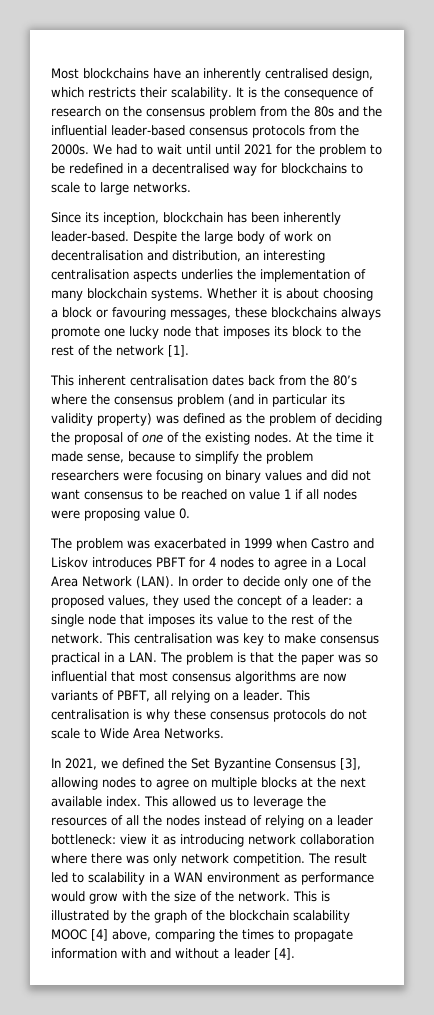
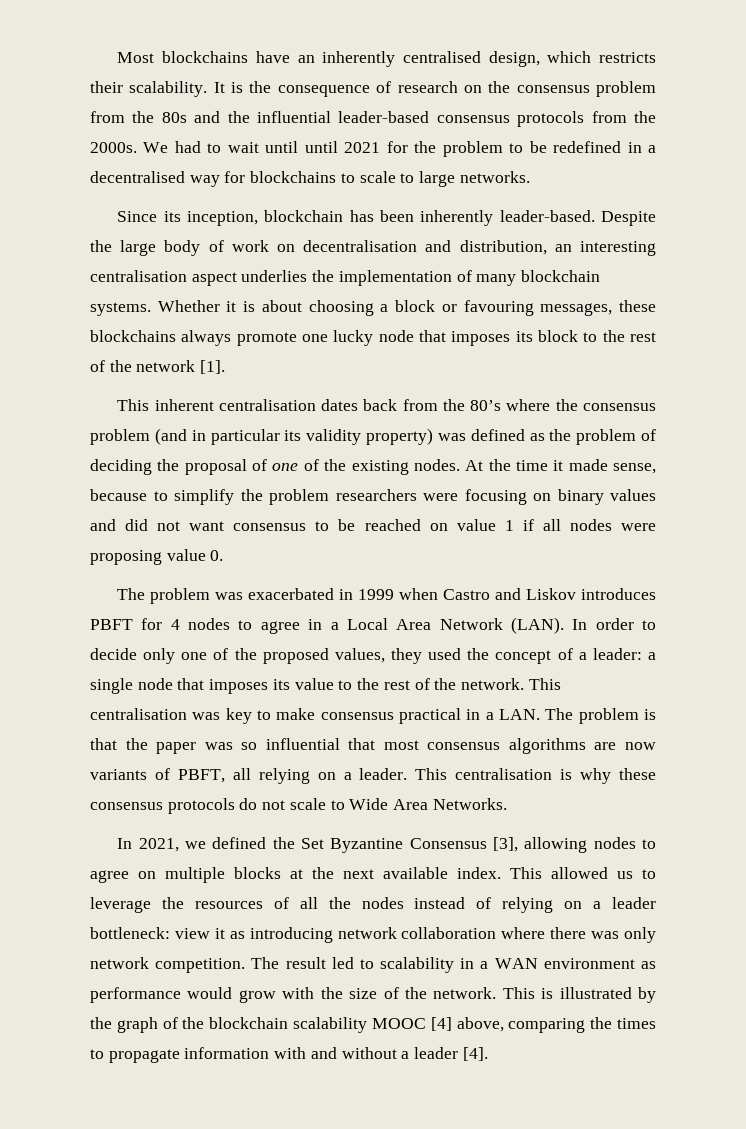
[133,269,177,282] aspects -> [191,272,237,286] aspect

